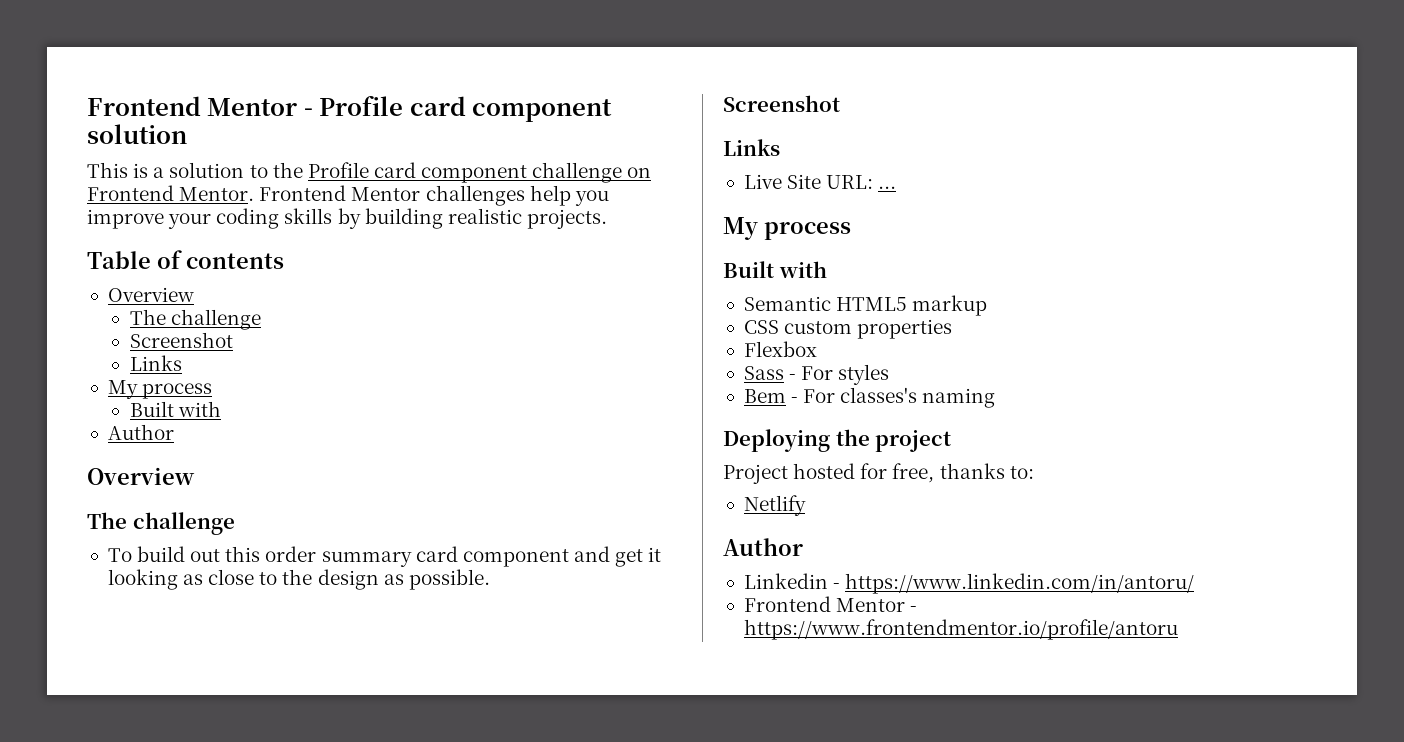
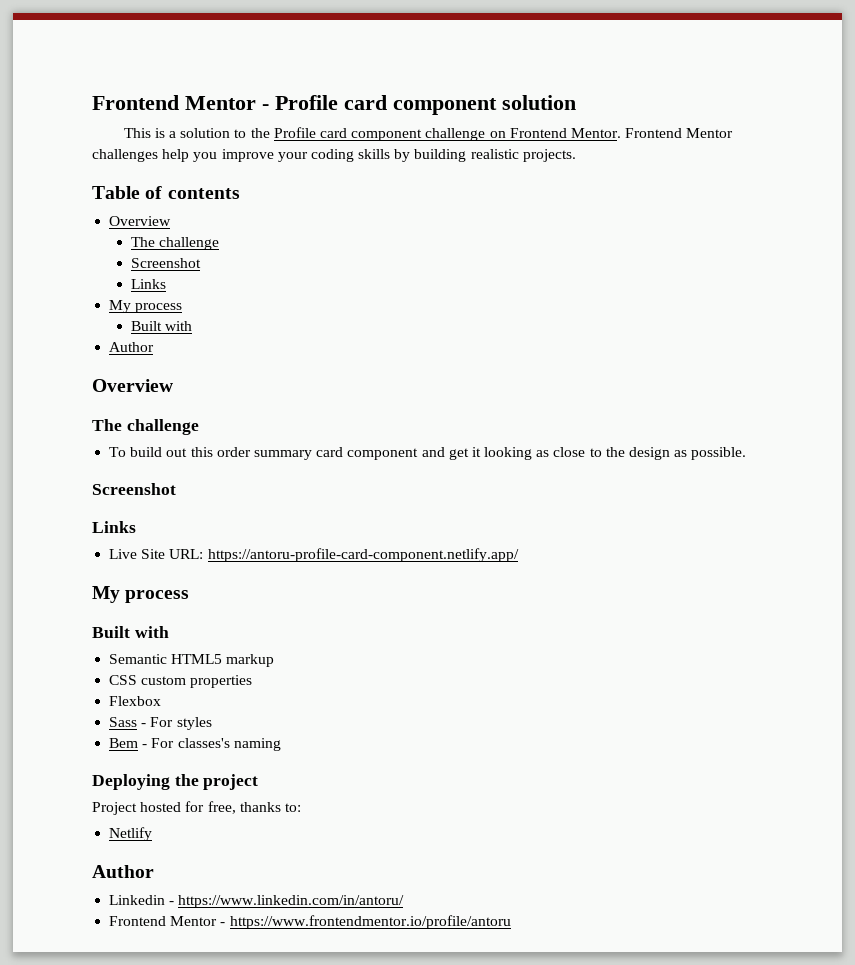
[878,186,897,189] ... -> [207,548,519,562] https://antoru-profile-card-component.netlify.app/

